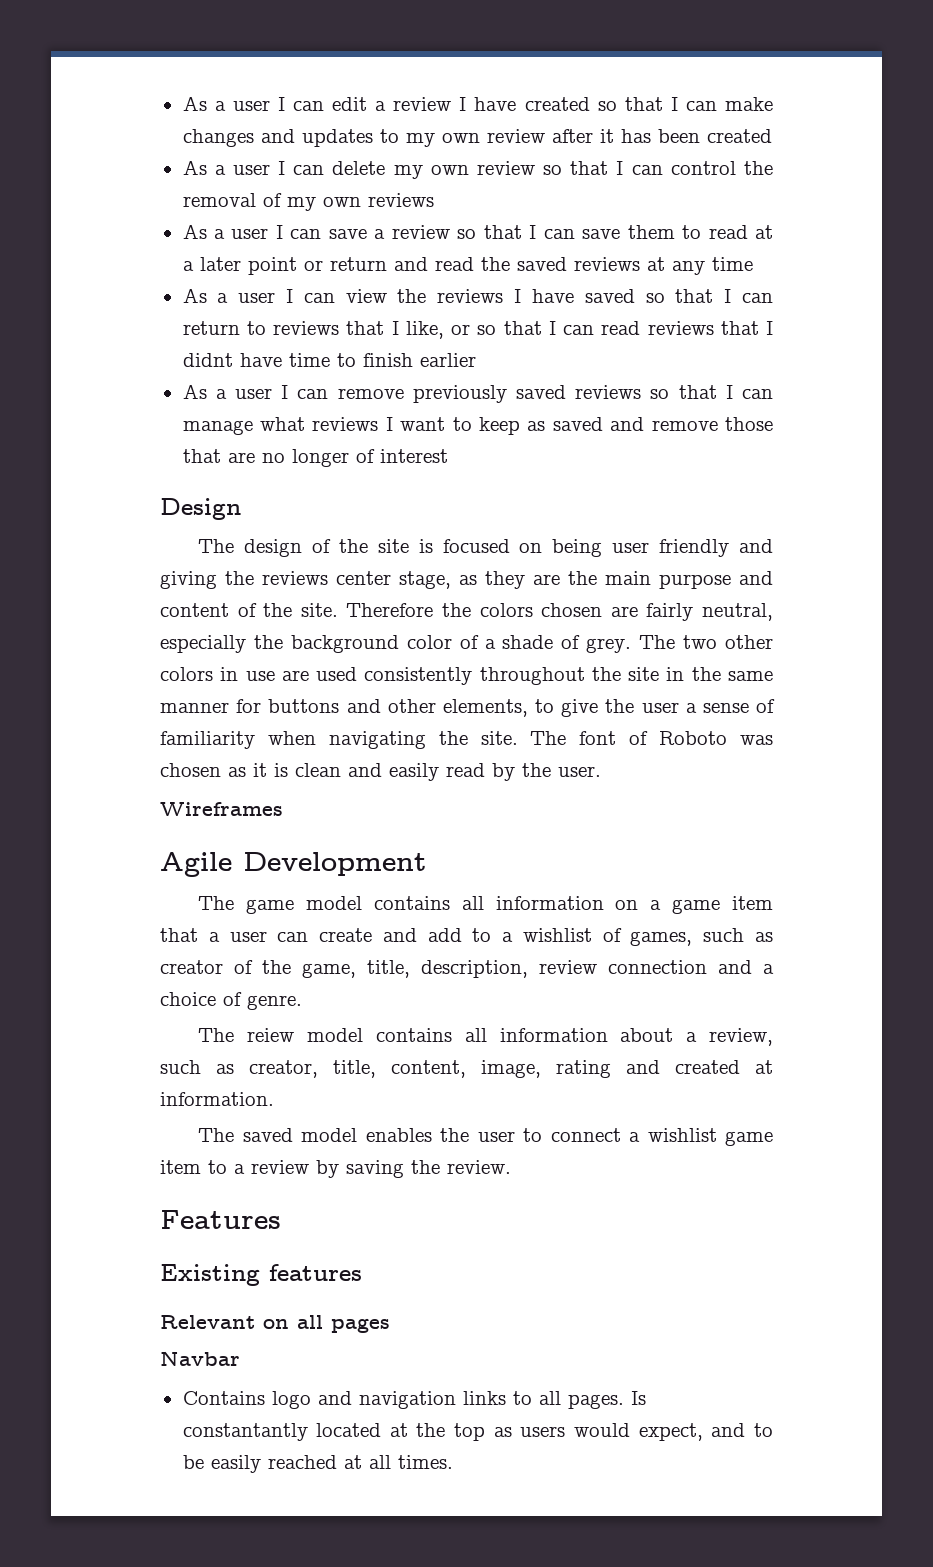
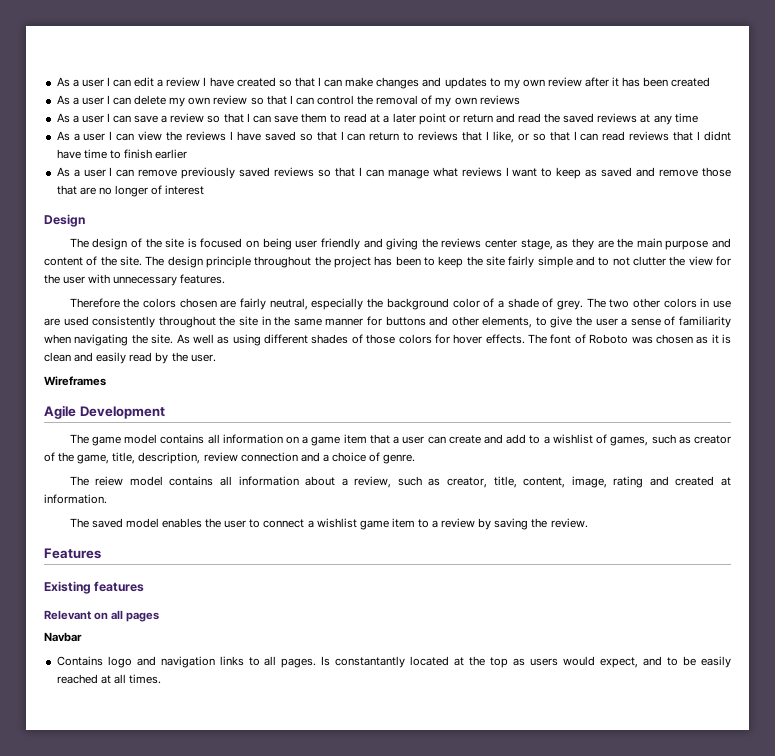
(338, 610) none -> [145,256,732,268] [44,274,226,286] The design principle throughout the project has been to keep the site fairly simple and to not clutter the view for the user with unnecessary features. //
(518, 738) none -> [176,334,525,346] As well as using different shades of those colors for hover effects.

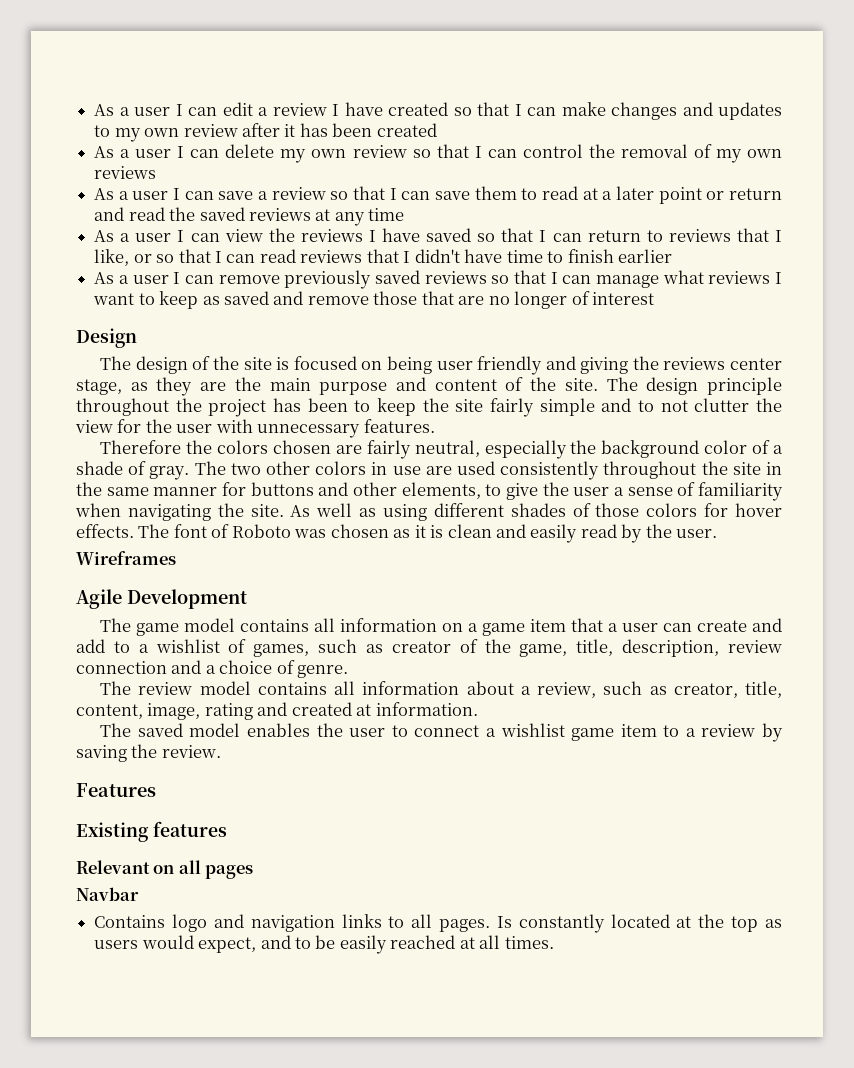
[704,131,731,141] didnt -> [414,249,460,263] didn't
[556,300,583,310] grey. -> [149,466,190,480] gray.
[95,476,124,486] reiew -> [138,682,193,695] review
[335,656,406,668] constantantly -> [518,914,605,933] constantly

